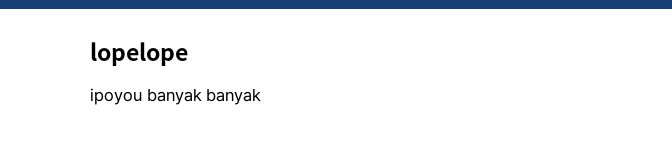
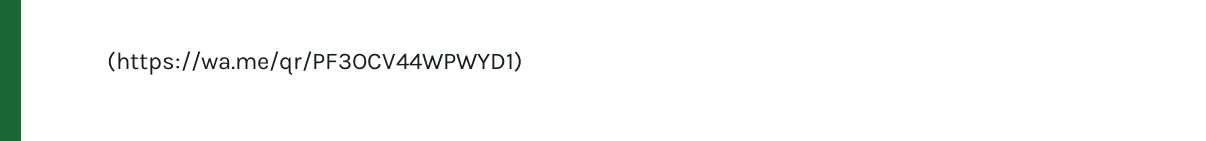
[90,42,188,66] [90,88,262,105] lopelope // ipoyou banyak banyak -> [107,51,523,75] (https://wa.me/qr/PF3OCV44WPWYD1)

